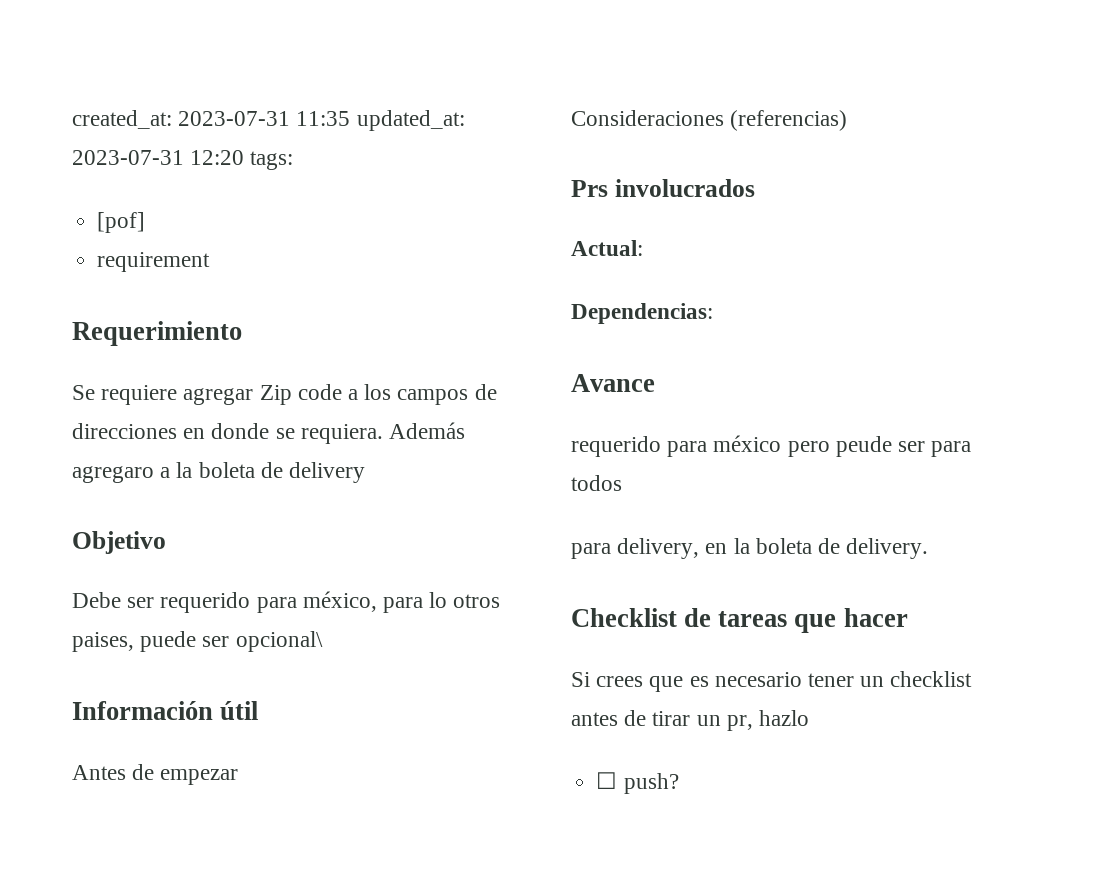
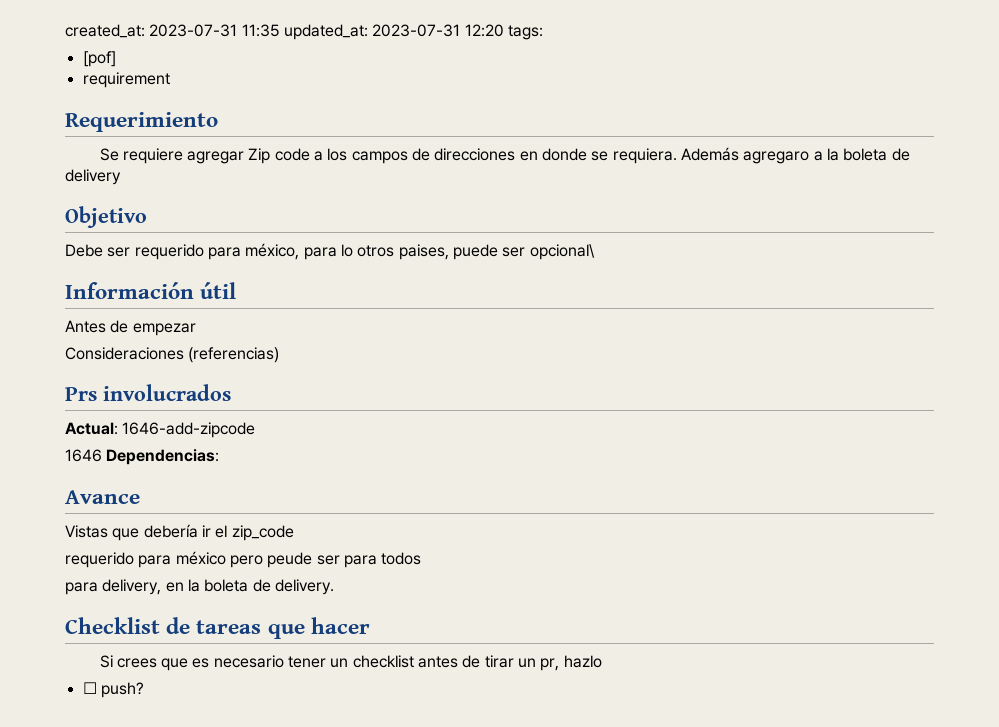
(643, 248) // -> [122,422,256,438] [65,449,102,462] 1646-add-zipcode // 1646
(655, 383) none -> [65,524,294,541] // Vistas que debería ir el zip_code

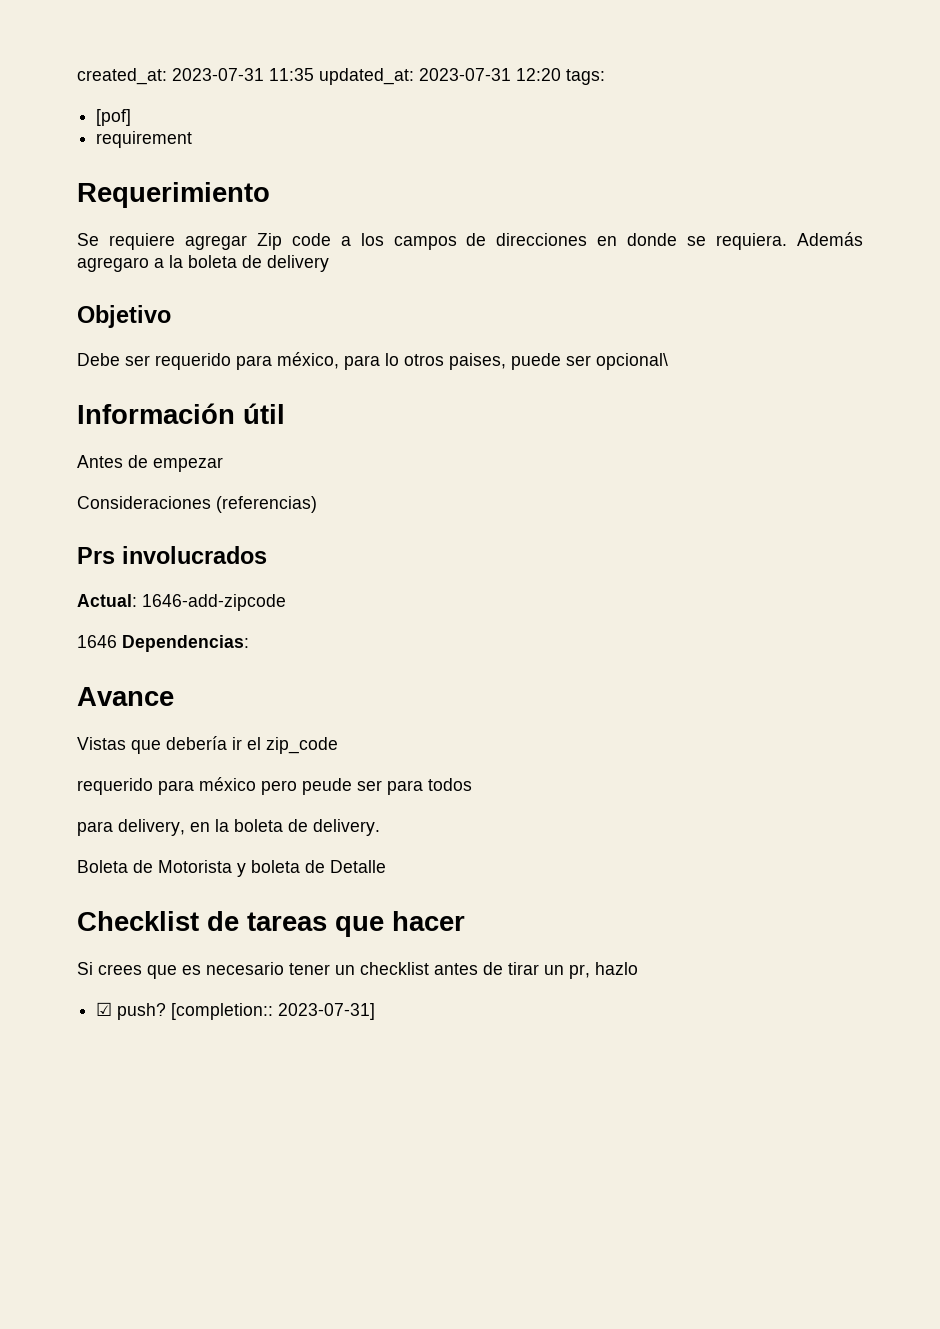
(334, 587) none -> [77,860,386,877] // Boleta de Motorista y boleta de Detalle
[82,682,144,698] ☐ push? -> [96,1002,376,1020] ☑ push? [completion:: 2023-07-31]

